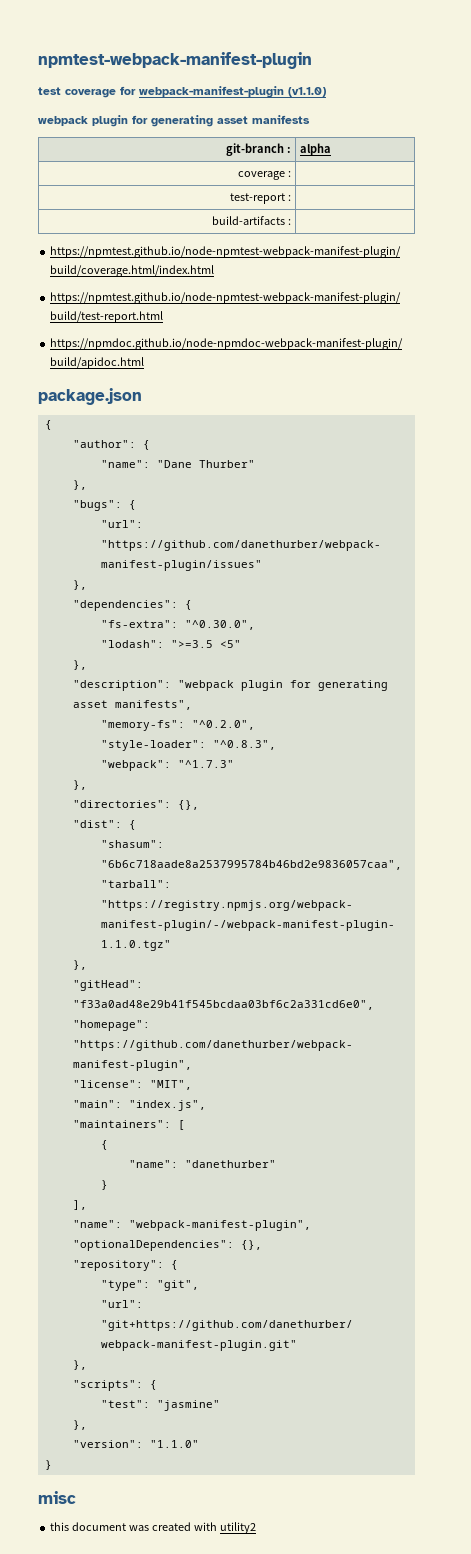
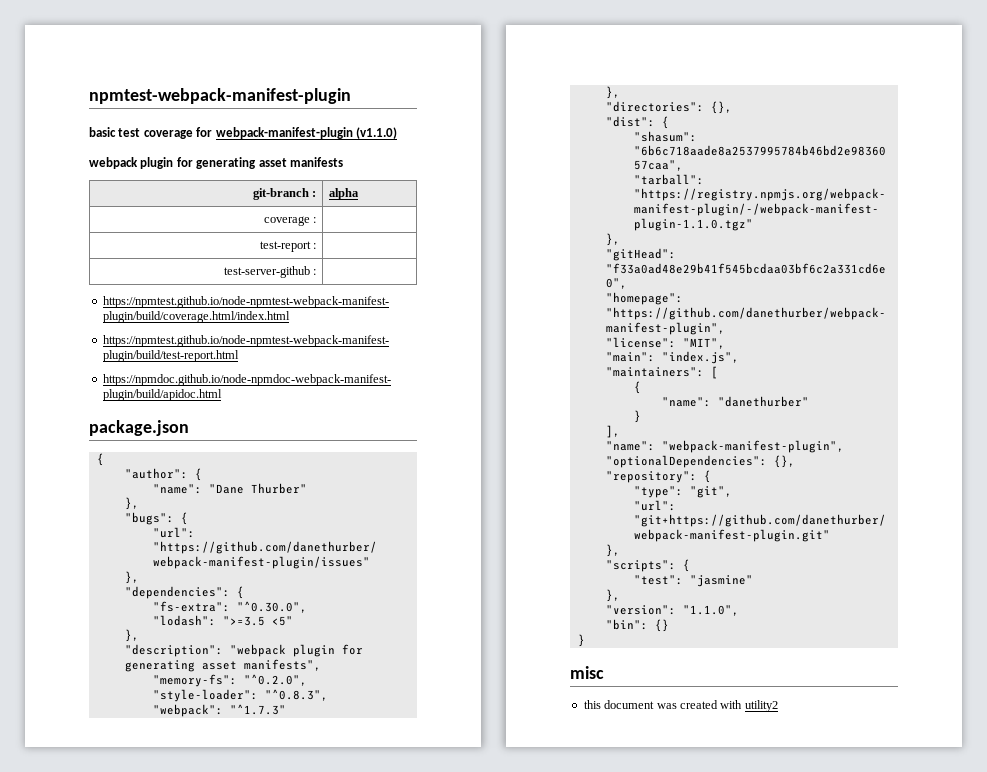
(312, 60) none -> [89,127,116,137] basic
[212,216,286,225] build-artifacts -> [224,266,311,278] test-server-github
[149,1440,199,1448] "1.1.0" -> [682,605,739,616] [605,619,669,632] "1.1.0", // "bin": {}

